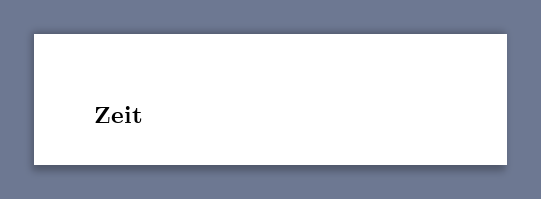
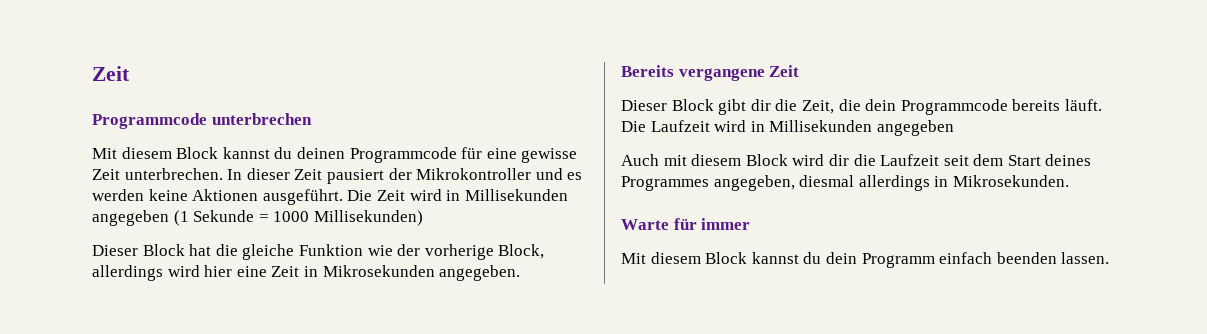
[94,106,143,123] Zeit -> [92,66,130,81] [92,113,312,129] [92,147,578,163] [92,168,583,184] [92,189,568,205] [92,210,423,226] [92,244,545,260] [92,265,521,281] [621,65,800,81] [621,99,1102,115] [621,120,954,136] [621,154,1092,166] [621,175,1069,191] [621,218,751,230] [621,252,1110,268] Zeit // Programmcode unterbrechen // Mit diesem Block kannst du deinen Programmcode für eine gewisse Zeit unterbrechen. In dieser Zeit pausiert der Mikrokontroller und es werden keine Aktionen ausgeführt. Die Zeit wird in Millisekunden angegeben (1 Sekunde = 1000 Millisekunden) // Dieser Block hat die gleiche Funktion wie der vorherige Block, allerdings wird hier eine Zeit in Mikrosekunden angegeben. // Bereits vergangene Zeit // Dieser Block gibt dir die Zeit, die dein Programmcode bereits läuft. Die Laufzeit wird in Millisekunden angegeben // Auch mit diesem Block wird dir die Laufzeit seit dem Start deines Programmes angegeben, diesmal allerdings in Mikrosekunden. // Warte für immer // Mit diesem Block kannst du dein Programm einfach beenden lassen.

